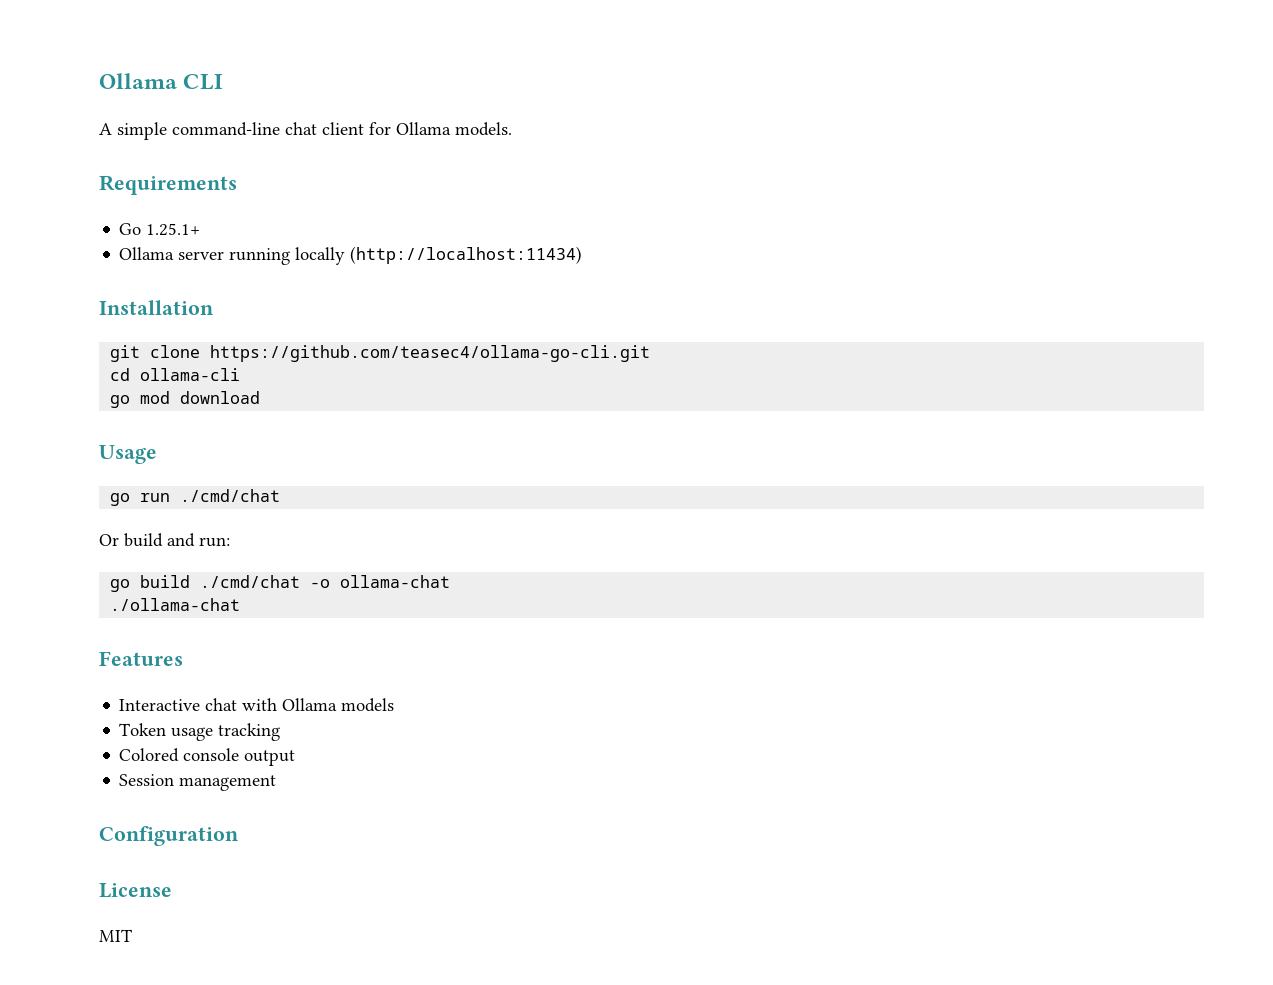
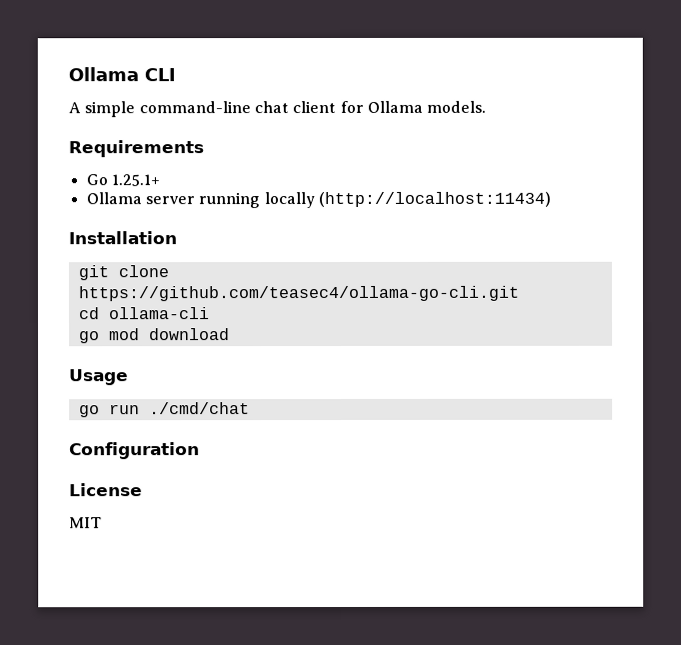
[99,533,230,547] [110,575,451,592] [110,598,241,611] [99,651,183,666] [119,698,395,712] [119,723,281,741] [119,748,296,766] [119,774,277,791] // Or build and run: // go build ./cmd/chat -o ollama-chat // ./ollama-chat // Features // Interactive chat with Ollama models // Token usage tracking // Colored console output // Session management -> (250, 408) none

